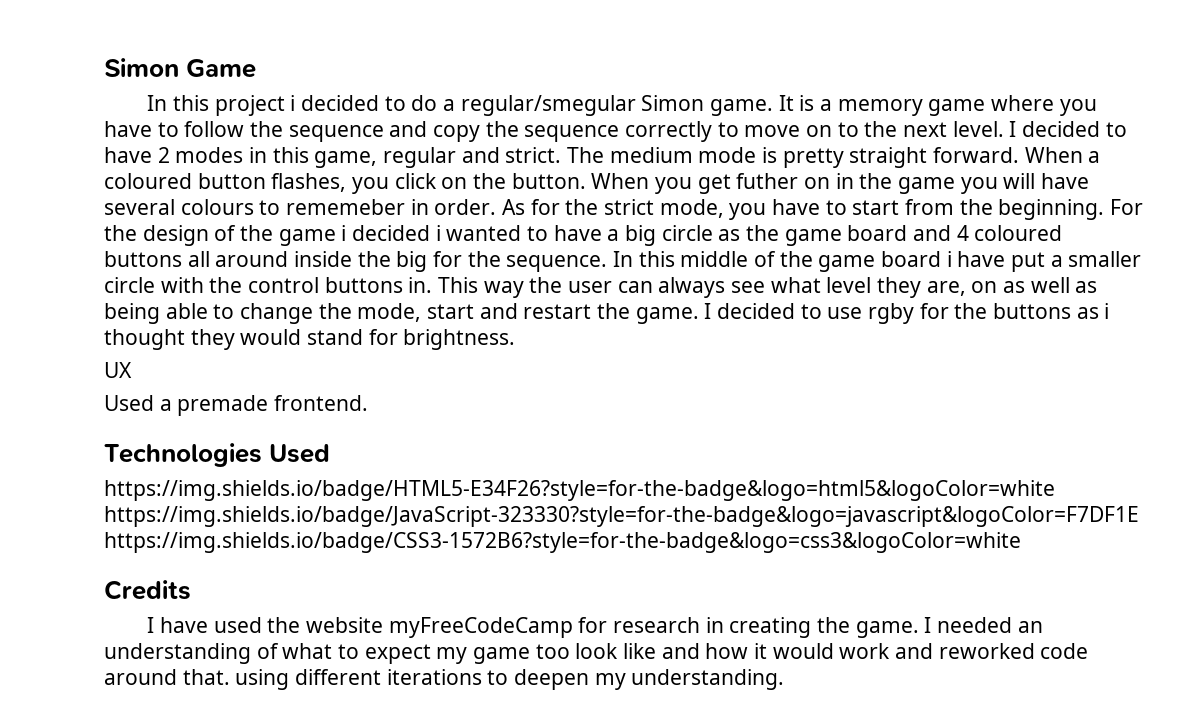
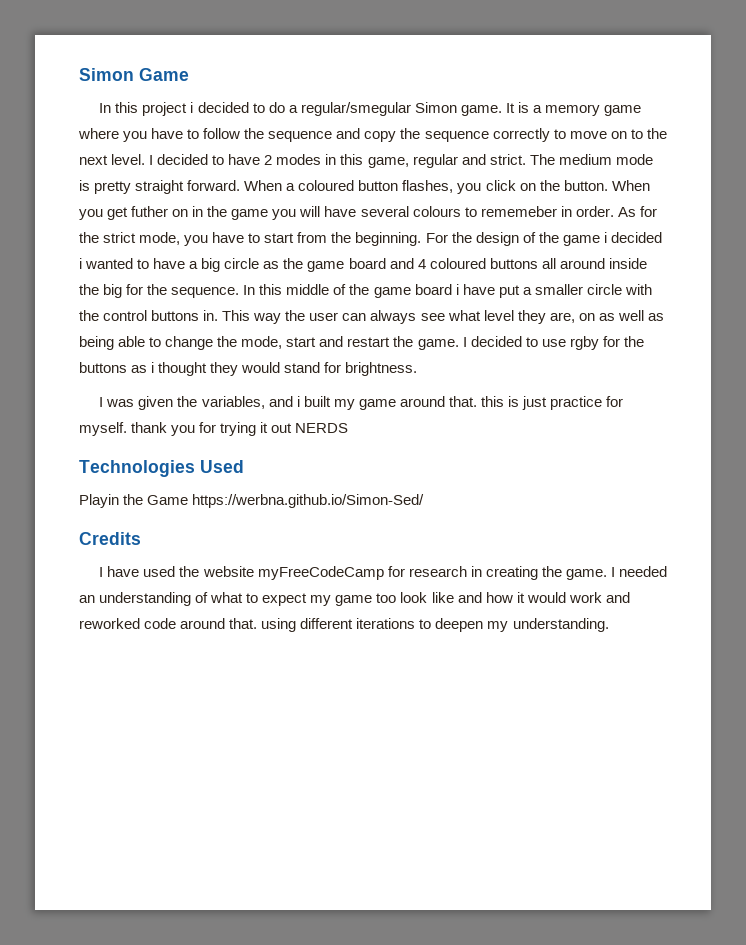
[104,362,132,378] [104,395,369,416] [104,443,331,467] [104,480,1055,501] [104,506,1139,527] [104,532,1021,553] UX // Used a premade frontend. // Technologies Used // https://img.shields.io/badge/HTML5-E34F26?style=for-the-badge&logo=html5&logoColor=white https://img.shields.io/badge/JavaScript-323330?style=for-the-badge&logo=javascript&logoColor=F7DF1E https://img.shields.io/badge/CSS3-1572B6?style=for-the-badge&logo=css3&logoColor=white -> [99,396,624,410] [79,422,349,436] [79,460,244,477] [79,494,425,508] I was given the variables, and i built my game around that. this is just practice for myself. thank you for trying it out NERDS // Technologies Used // Playin the Game https://werbna.github.io/Simon-Sed/

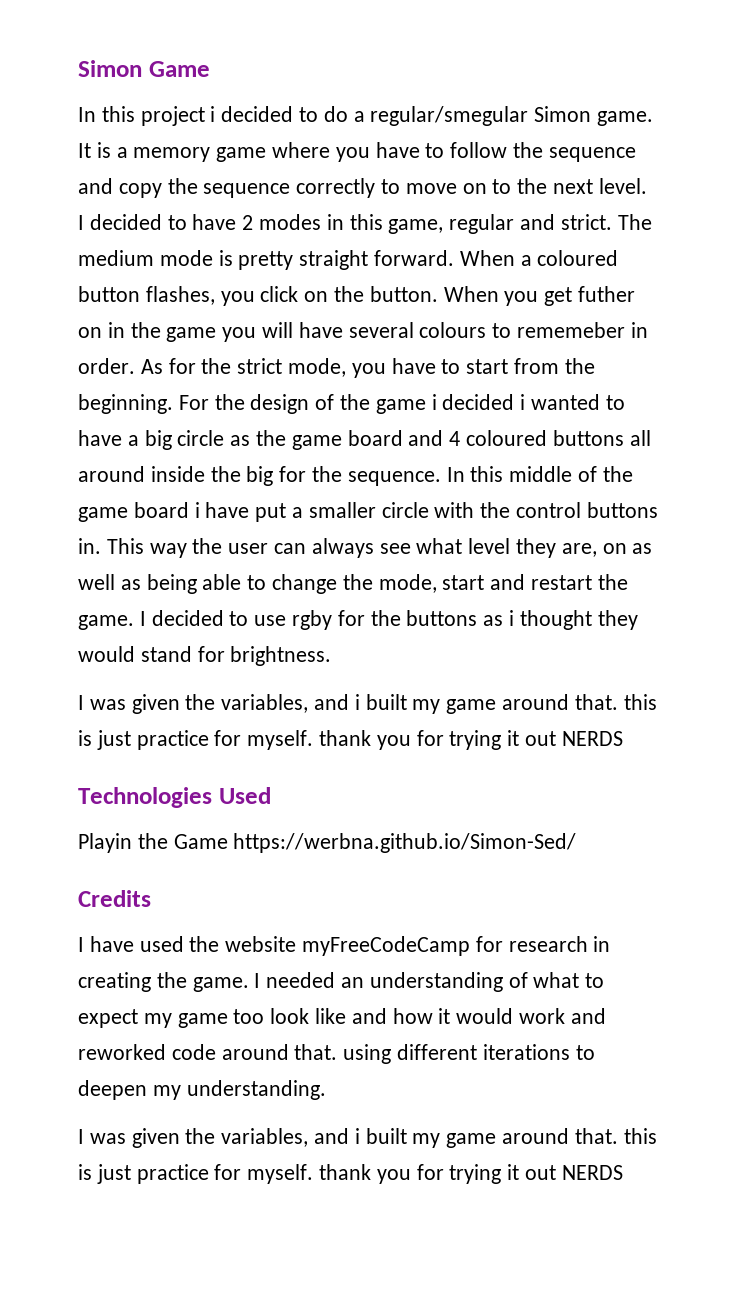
(609, 625) none -> [78,1128,657,1148] [78,1164,623,1184] // I was given the variables, and i built my game around that. this is just practice for myself. thank you for trying it out NERDS

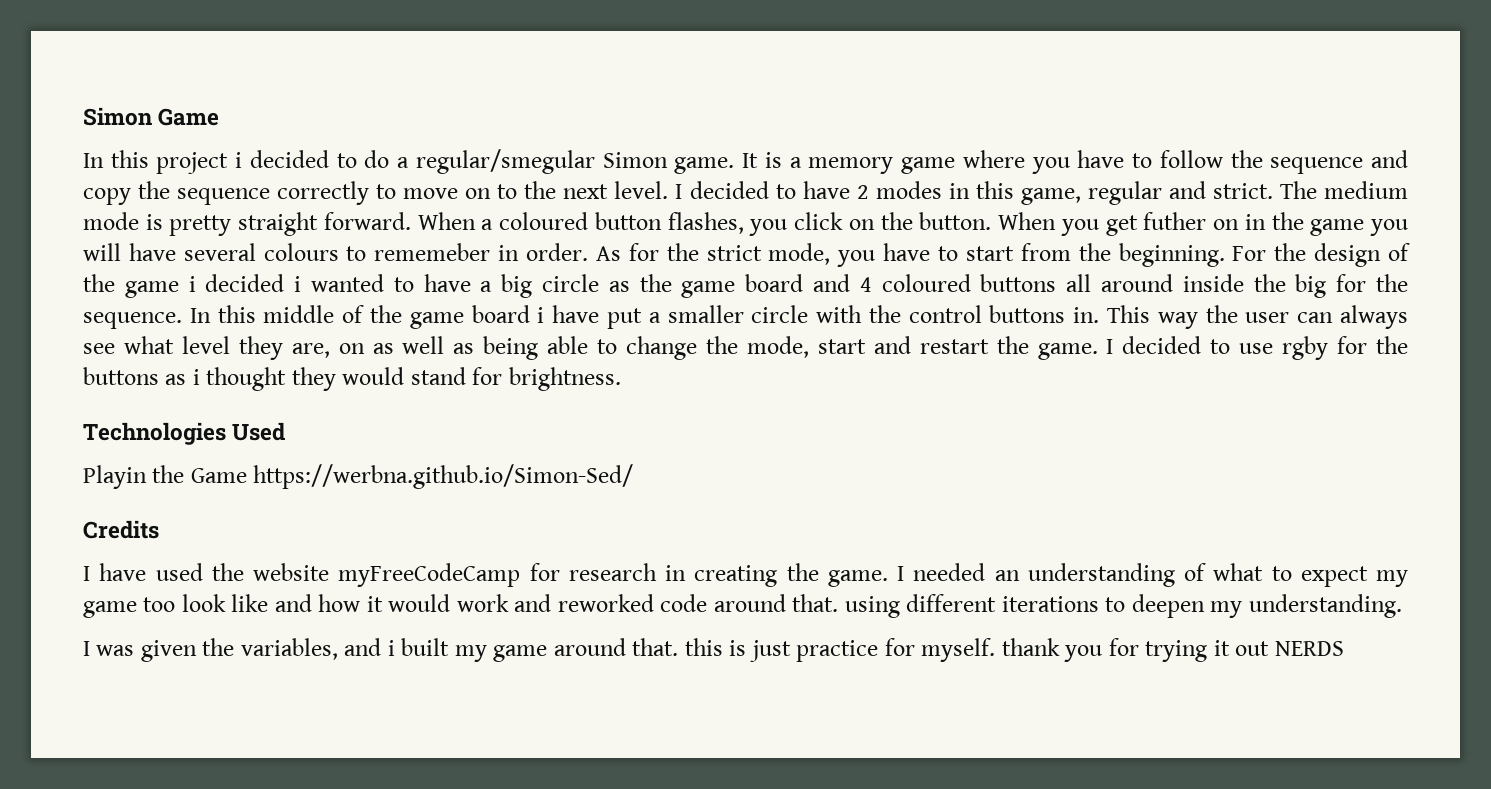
[78,694,657,714] [78,730,623,750] // I was given the variables, and i built my game around that. this is just practice for myself. thank you for trying it out NERDS -> (621, 379) none

